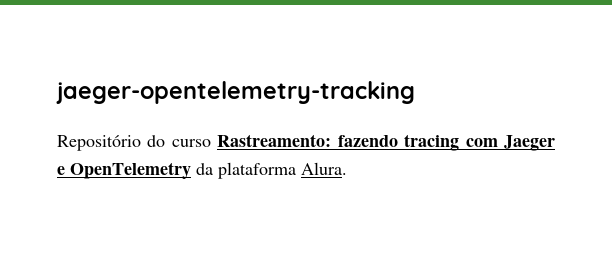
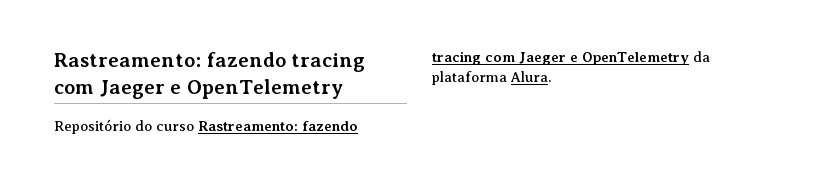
[56,81,415,104] jaeger-opentelemetry-tracking -> [54,52,366,72] [54,79,343,99] Rastreamento: fazendo tracing com Jaeger e OpenTelemetry

